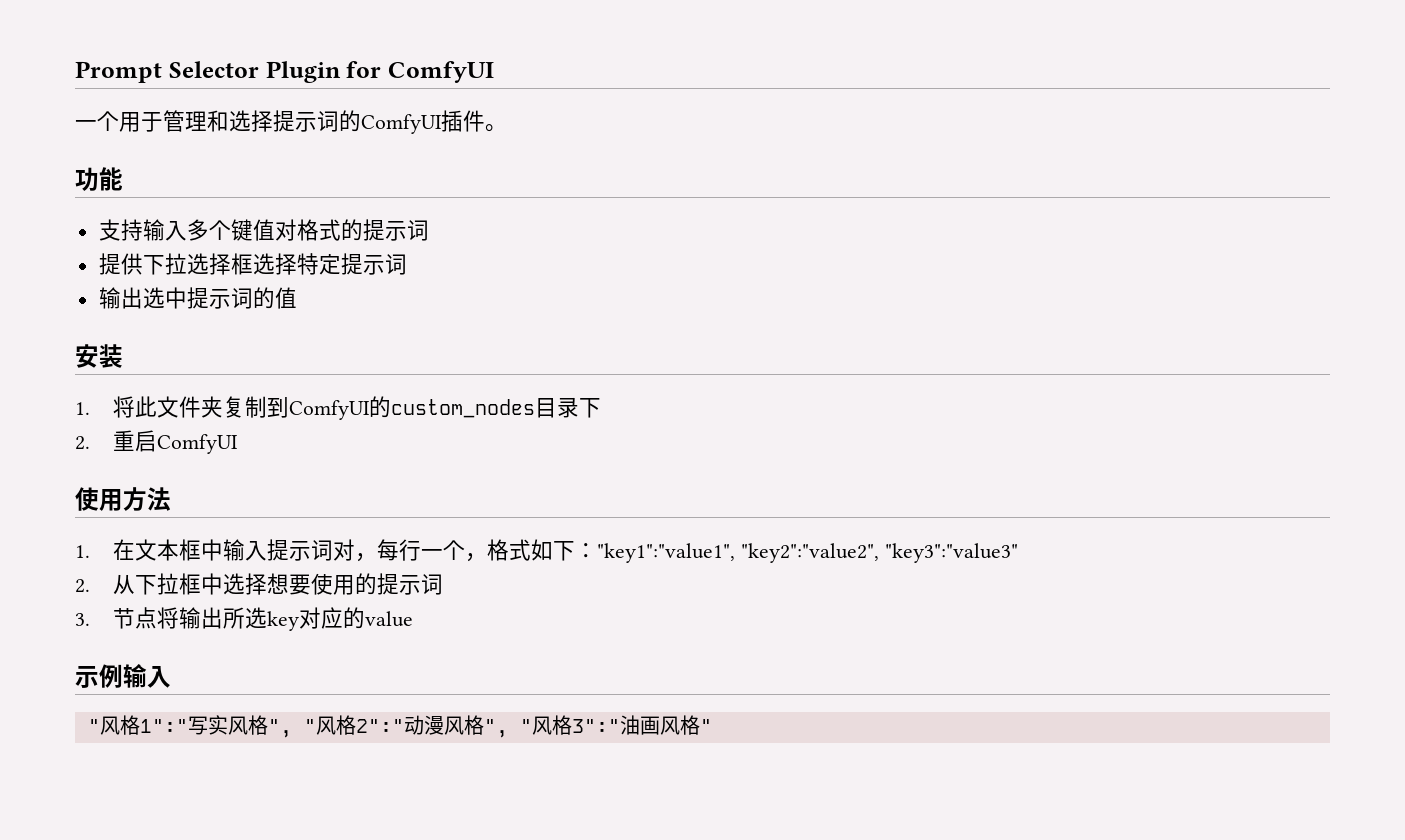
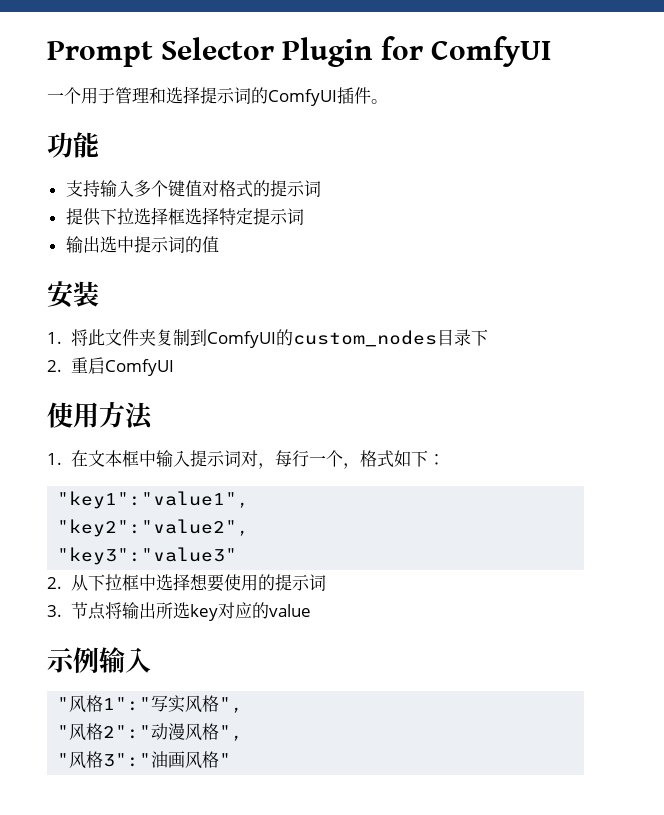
(597, 550) none -> (445, 459) //
(735, 553) none -> (250, 500) //
(879, 553) none -> (250, 528) //
(292, 728) none -> (244, 705) //
(508, 728) none -> (244, 733) //

